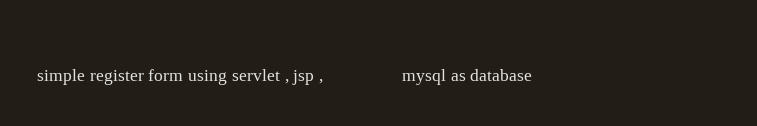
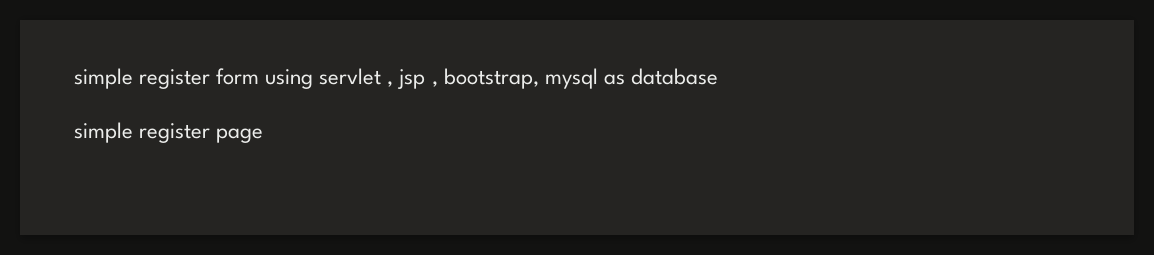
(324, 81) none -> [443,68,539,89] bootstrap,
(533, 75) none -> [74,122,264,143] // simple register page

